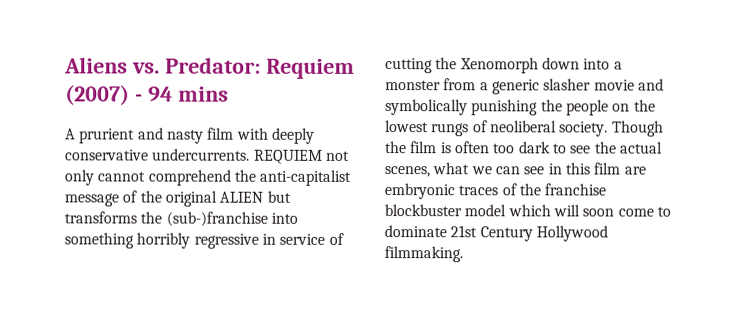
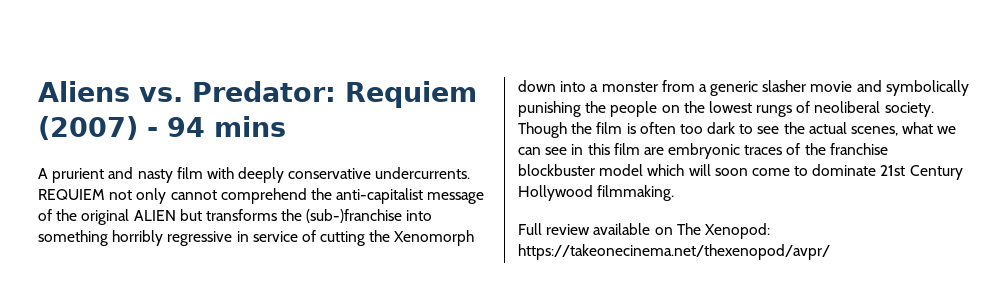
(463, 254) none -> [518,223,770,239] [518,244,830,260] // Full review available on The Xenopod: https://takeonecinema.net/thexenopod/avpr/

